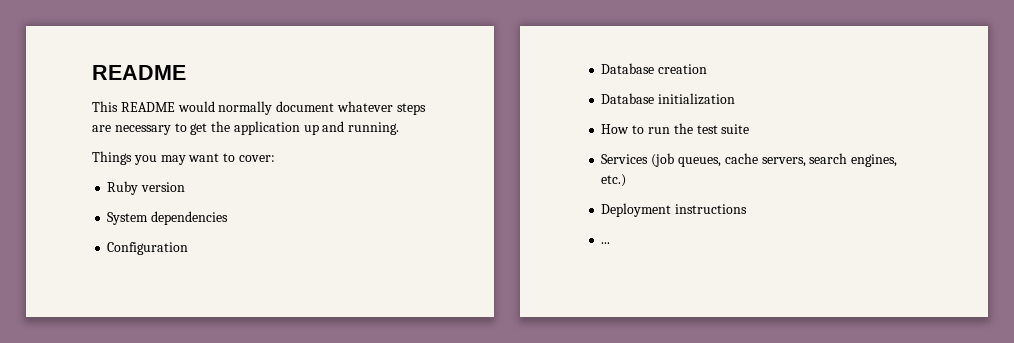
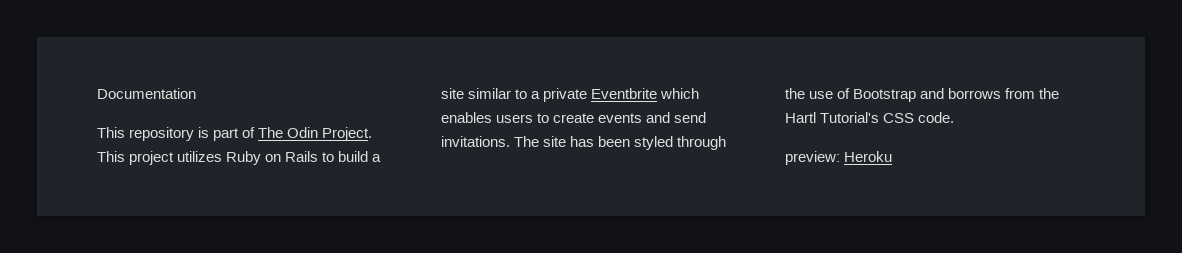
[92,65,186,80] [92,101,426,115] [92,121,400,135] [92,151,275,165] [107,181,186,195] [107,211,229,225] [107,242,189,255] [601,63,708,74] [601,93,736,105] [601,123,750,134] [601,153,898,167] [601,174,627,187] [601,203,748,217] [601,242,611,244] README // This README would normally document whatever steps are necessary to get the application up and running. // Things you may want to cover: // Ruby version // System dependencies // Configuration // Database creation // Database initialization // How to run the test suite // Services (job queues, cache servers, search engines, etc.) // Deployment instructions // ... -> [97,88,196,99] [97,127,373,141] [97,151,382,165] [441,88,700,102] [441,112,707,123] [441,136,727,150] [785,88,1060,102] [785,112,955,123] [785,151,893,165] Documentation // This repository is part of The Odin Project. This project utilizes Ruby on Rails to build a site similar to a private Eventbrite which enables users to create events and send invitations. The site has been styled through the use of Bootstrap and borrows from the Hartl Tutorial's CSS code. // preview: Heroku

